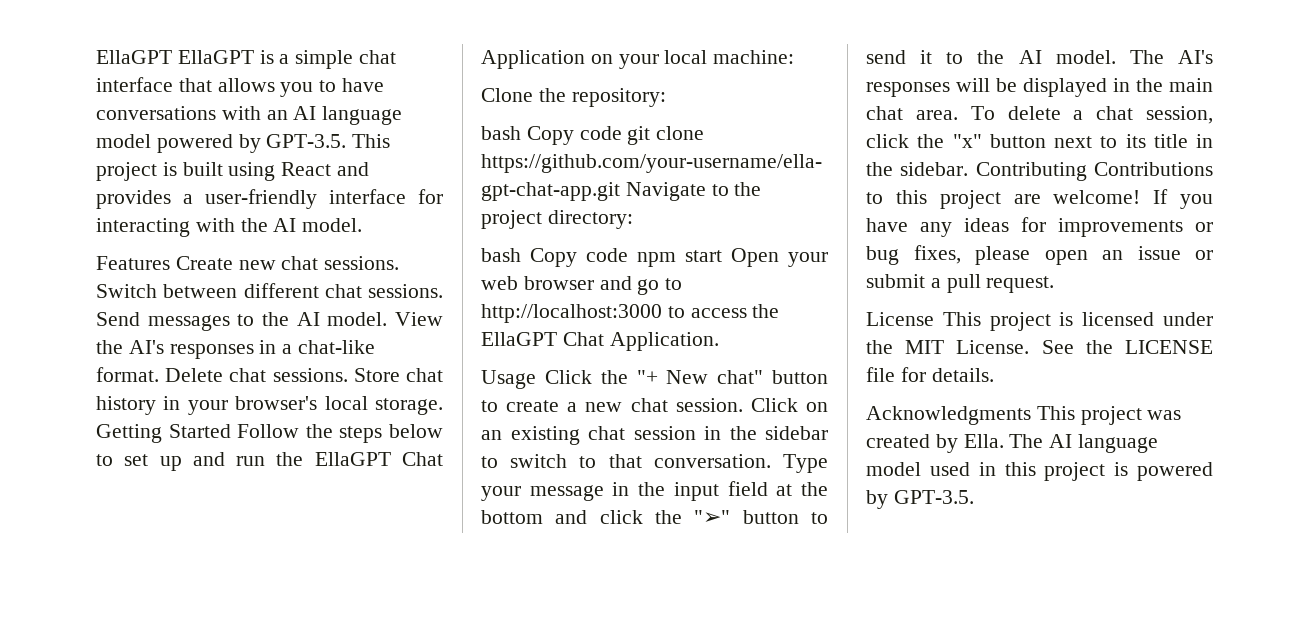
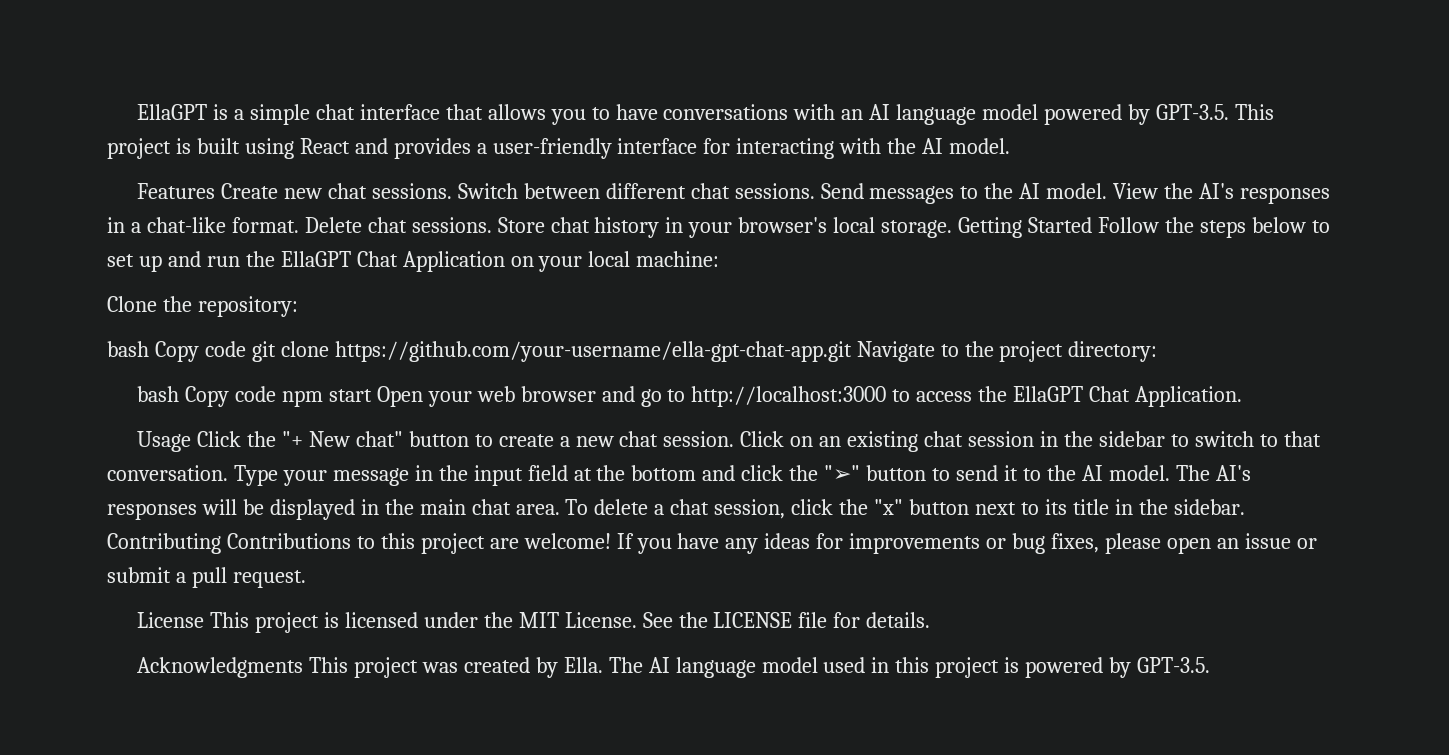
[96,50,254,64] EllaGPT EllaGPT -> [137,104,208,120] EllaGPT

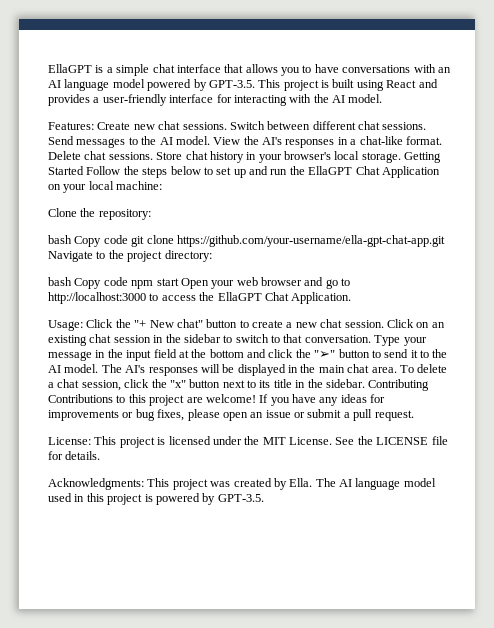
[137,183,216,199] Features -> [48,122,94,130] Features:
[137,431,192,452] Usage -> [48,320,83,331] Usage:
[137,612,205,628] License -> [48,437,91,445] License:
[137,657,304,678] Acknowledgments -> [48,478,144,490] Acknowledgments:

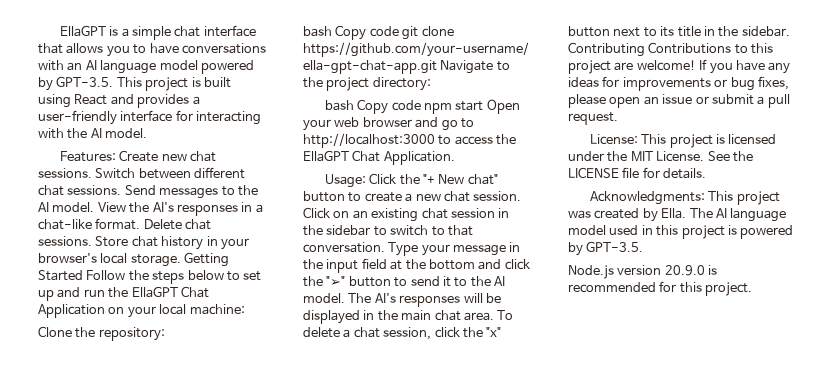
(264, 498) none -> [568,265,718,279] [568,281,753,296] // Node.js version 20.9.0 is recommended for this project.

